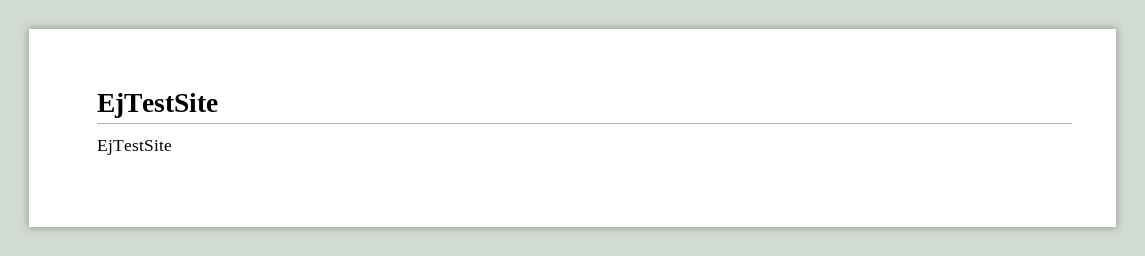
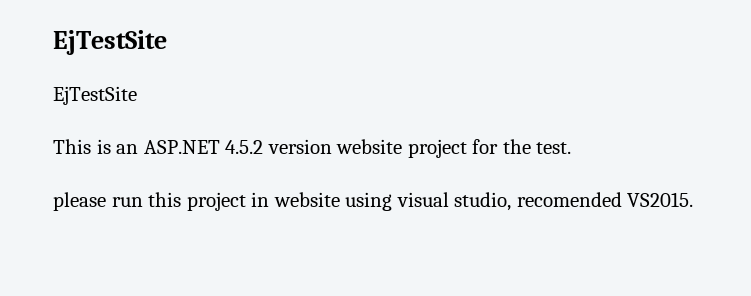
(172, 147) none -> [53,139,572,158] [53,192,694,211] // This is an ASP.NET 4.5.2 version website project for the test. // please run this project in website using visual studio, recomended VS2015.

